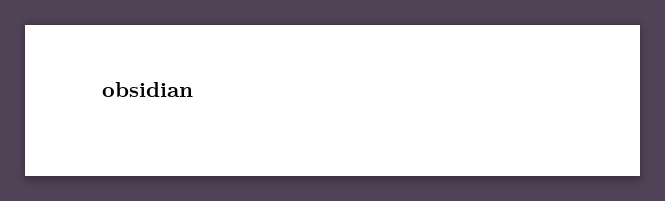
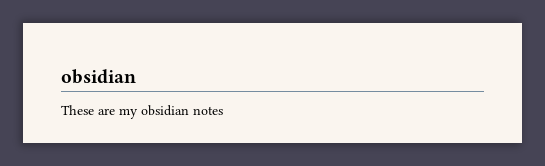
[102,82,193,97] obsidian -> [61,69,136,84] [61,105,223,119] obsidian // These are my obsidian notes

